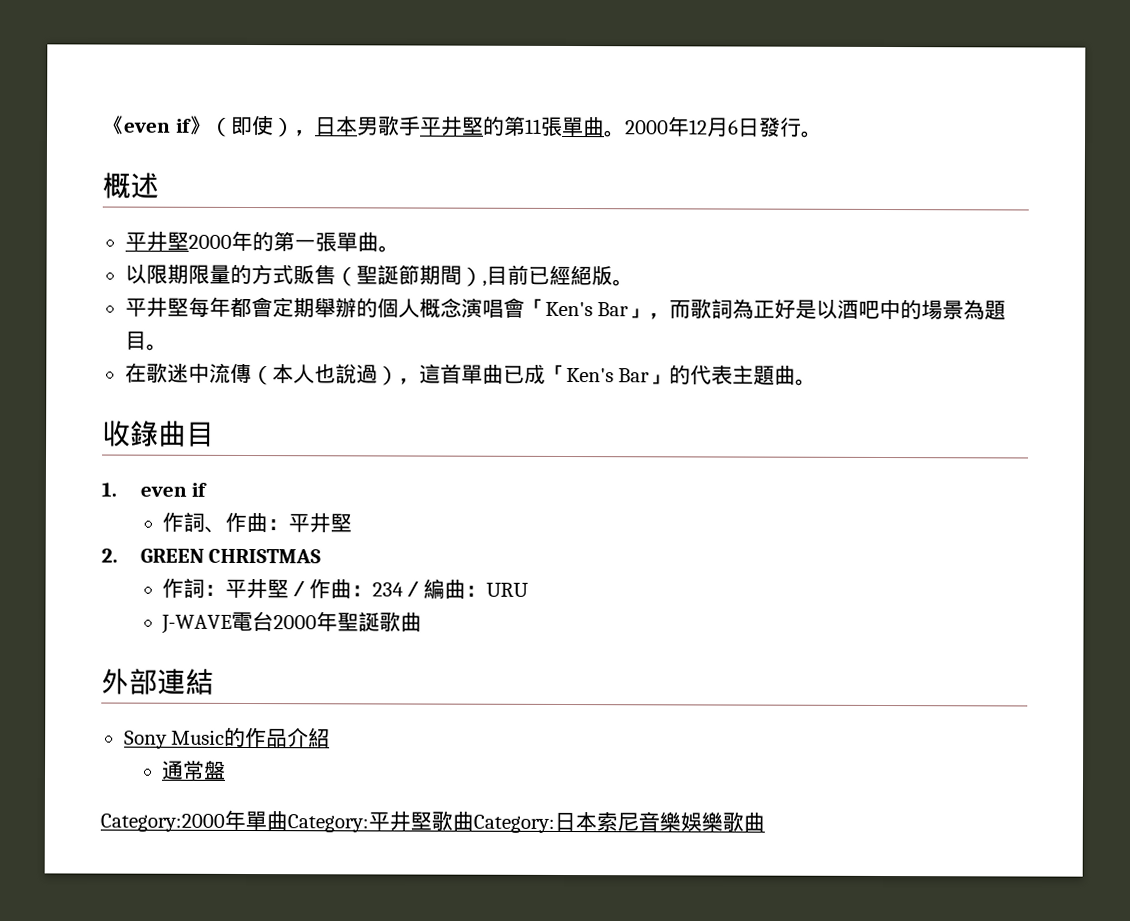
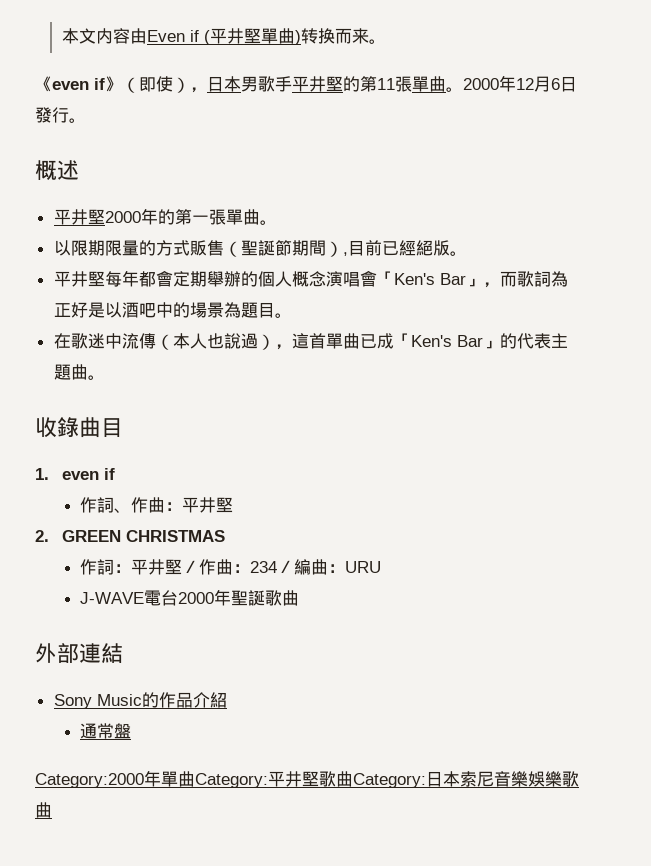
(103, 125) none -> [61,28,386,45] 本文内容由Even if (平井堅單曲)转换而来。 //

